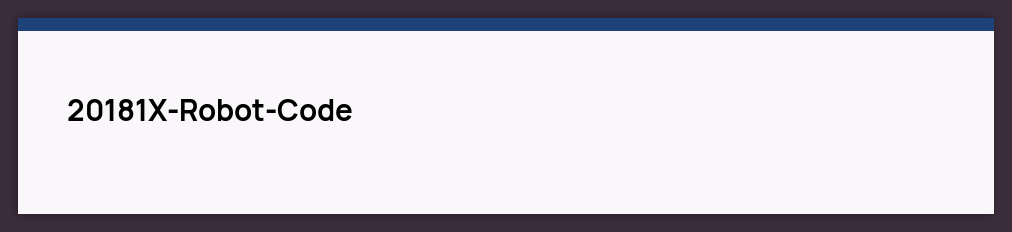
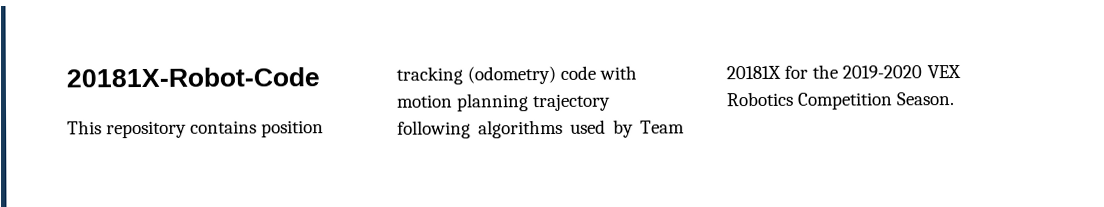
(353, 110) none -> [67,120,325,139] [396,65,638,85] [396,93,612,112] [397,119,685,139] [726,64,961,80] [726,91,956,110] // This repository contains position tracking (odometry) code with motion planning trajectory following algorithms used by Team 20181X for the 2019-2020 VEX Robotics Competition Season.

